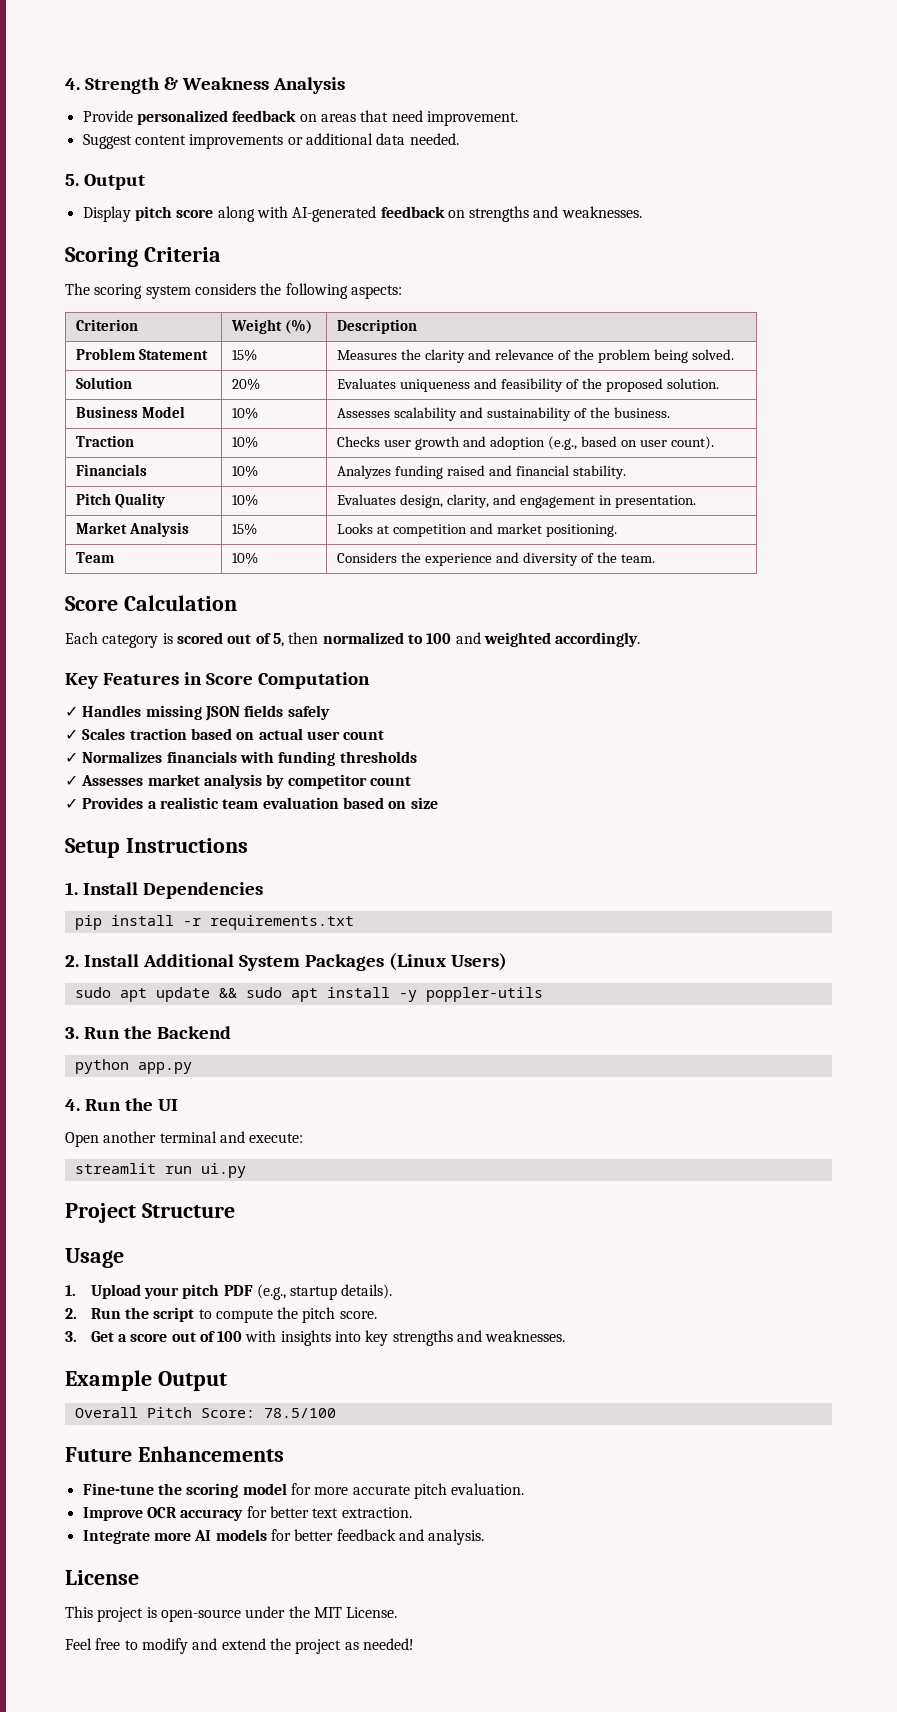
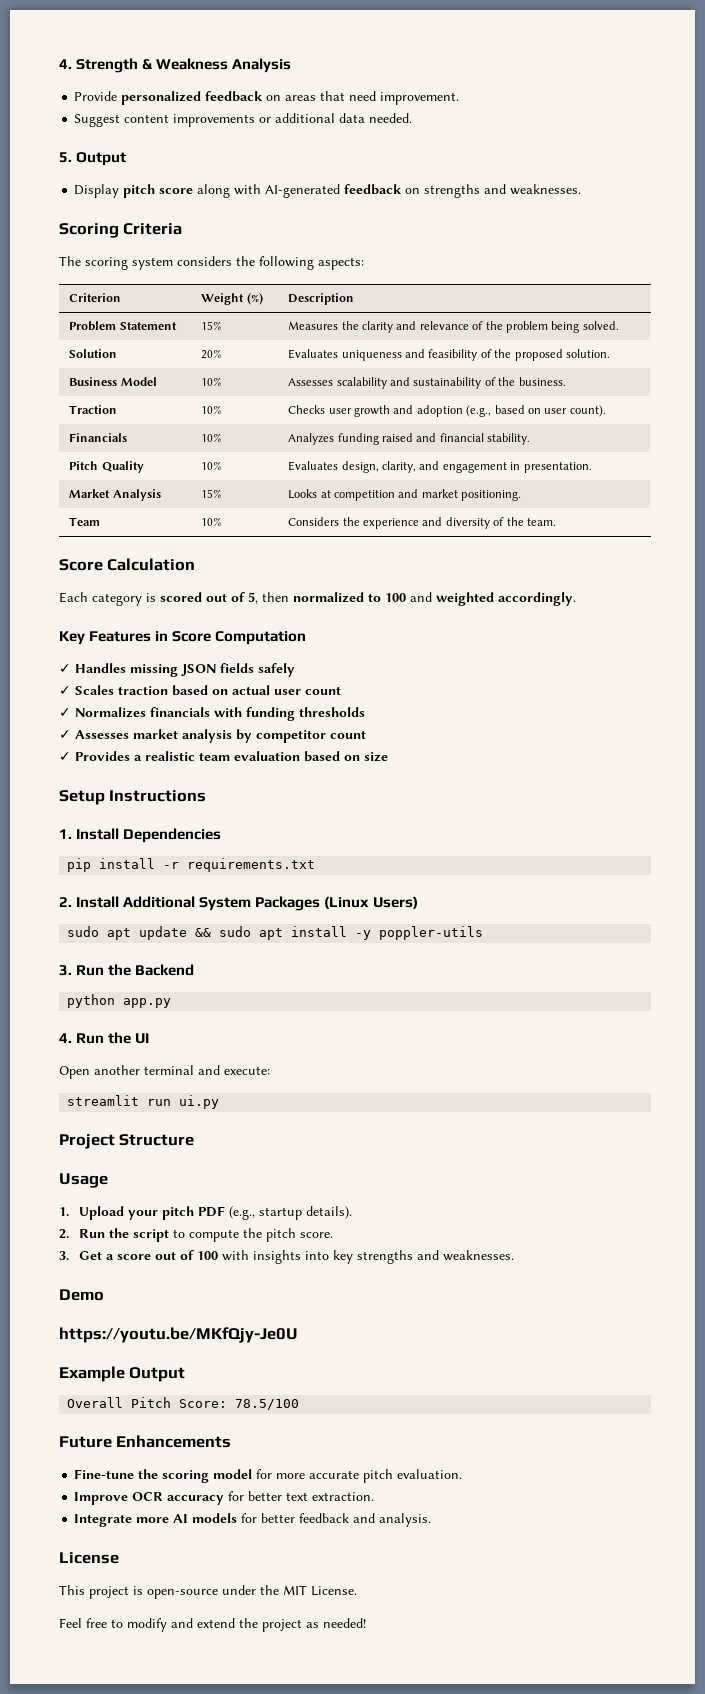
(566, 1336) none -> [59,1289,104,1301] [59,1327,298,1343] // Demo // https://youtu.be/MKfQjy-Je0U

